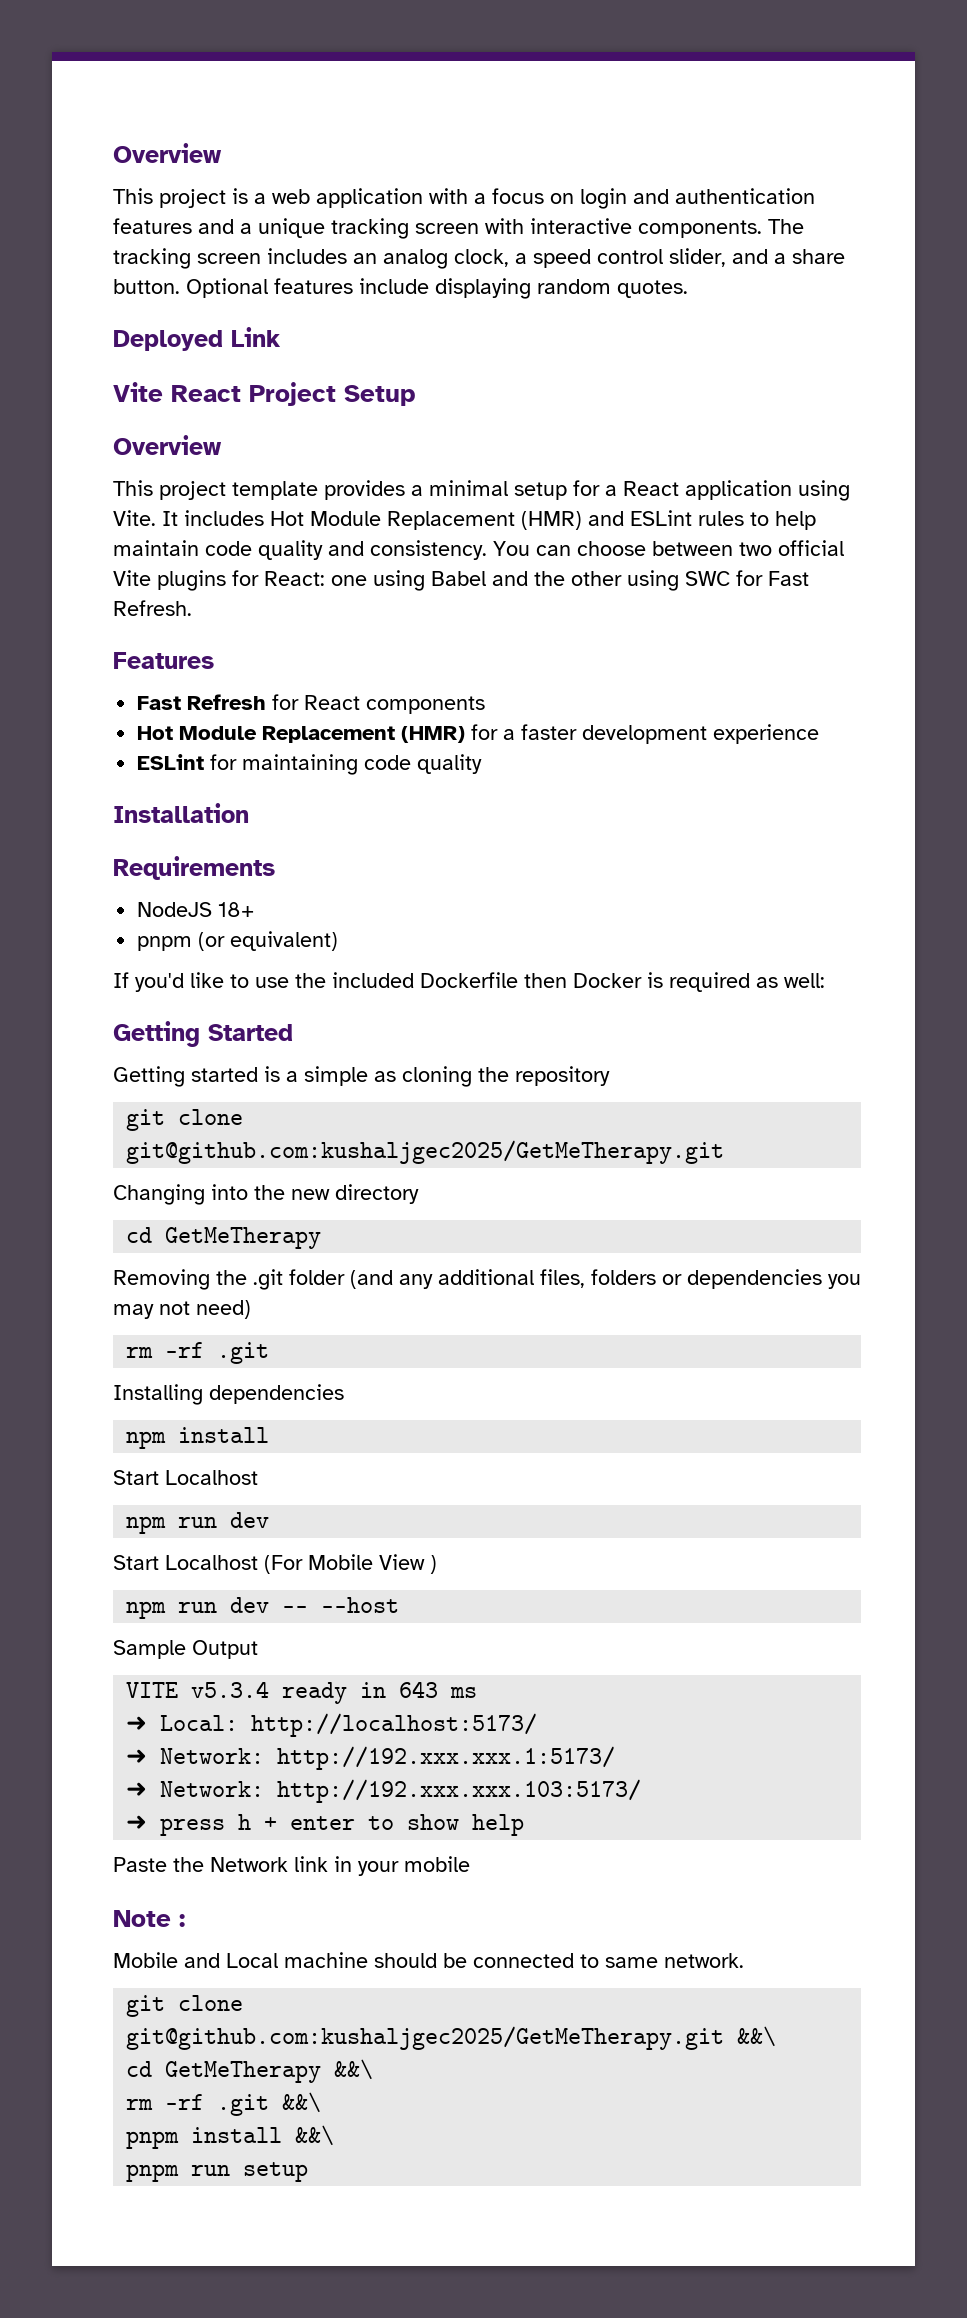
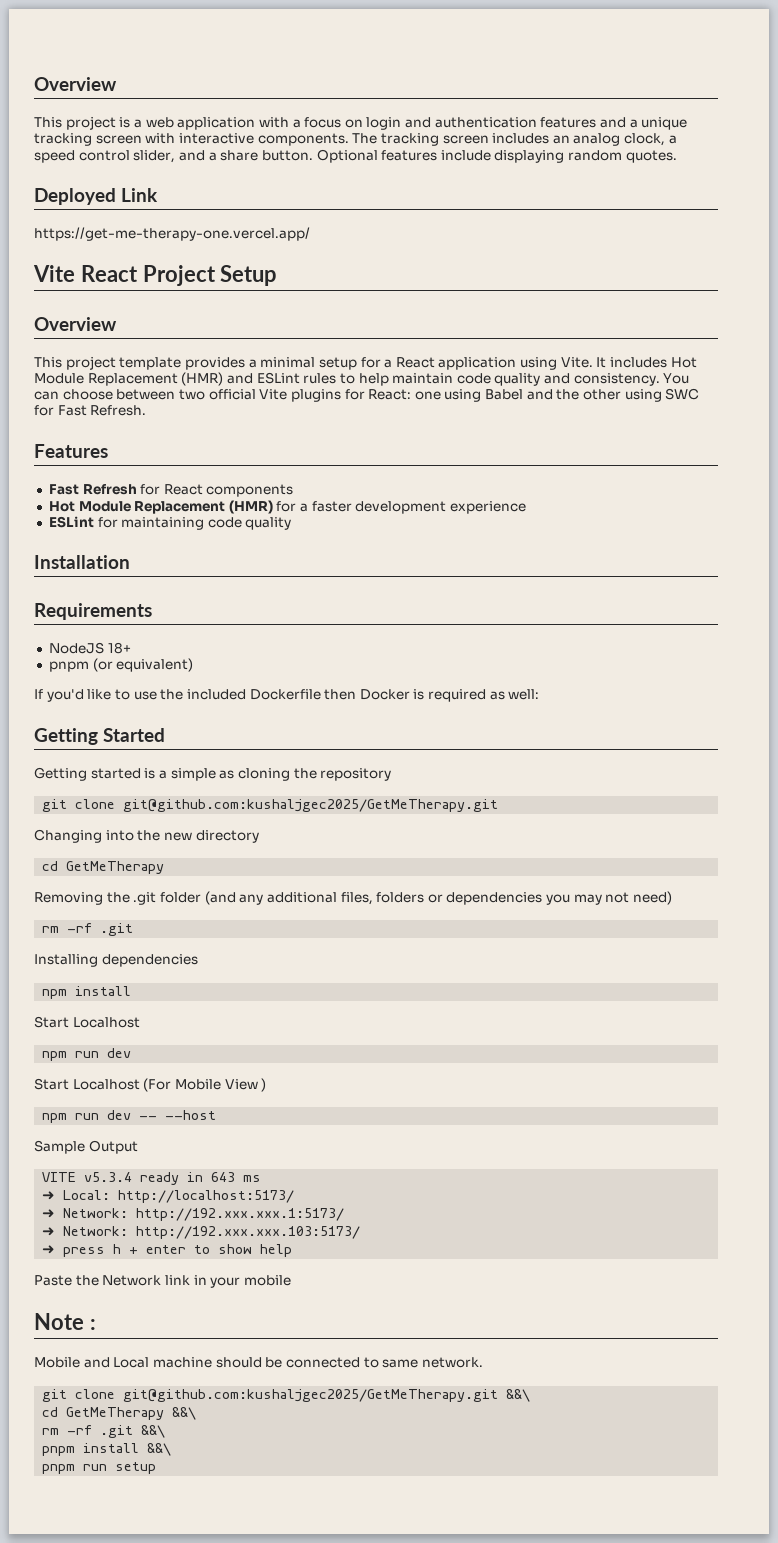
(281, 337) none -> [34,227,310,241] // https://get-me-therapy-one.vercel.app/

